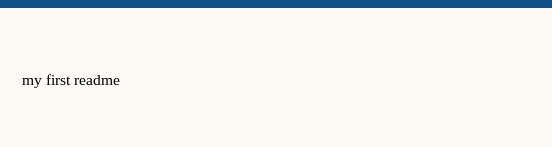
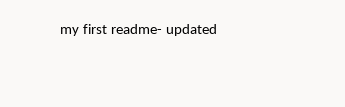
[74,75,121,85] readme -> [110,24,217,36] readme- updated

